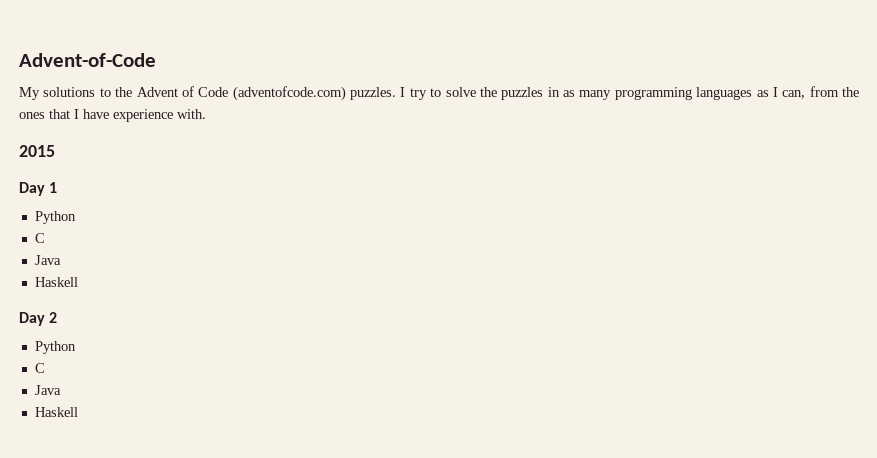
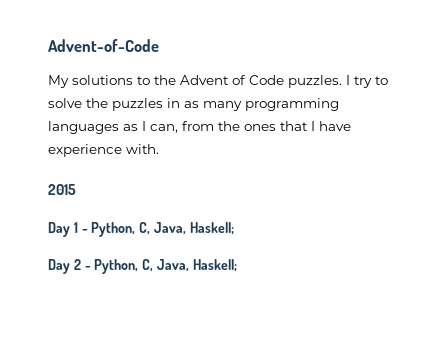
[232,86,346,101] (adventofcode.com) -> (284, 80) none
[34,211,76,224] [34,233,45,243] [34,255,61,265] [34,277,78,287] [19,312,58,326] [34,341,76,354] [34,363,45,373] [34,385,61,395] [34,407,78,417] // Python // C // Java // Haskell // Day 2 // Python // C // Java // Haskell -> [81,222,234,237] [48,259,237,274] - Python, C, Java, Haskell; // Day 2 - Python, C, Java, Haskell;

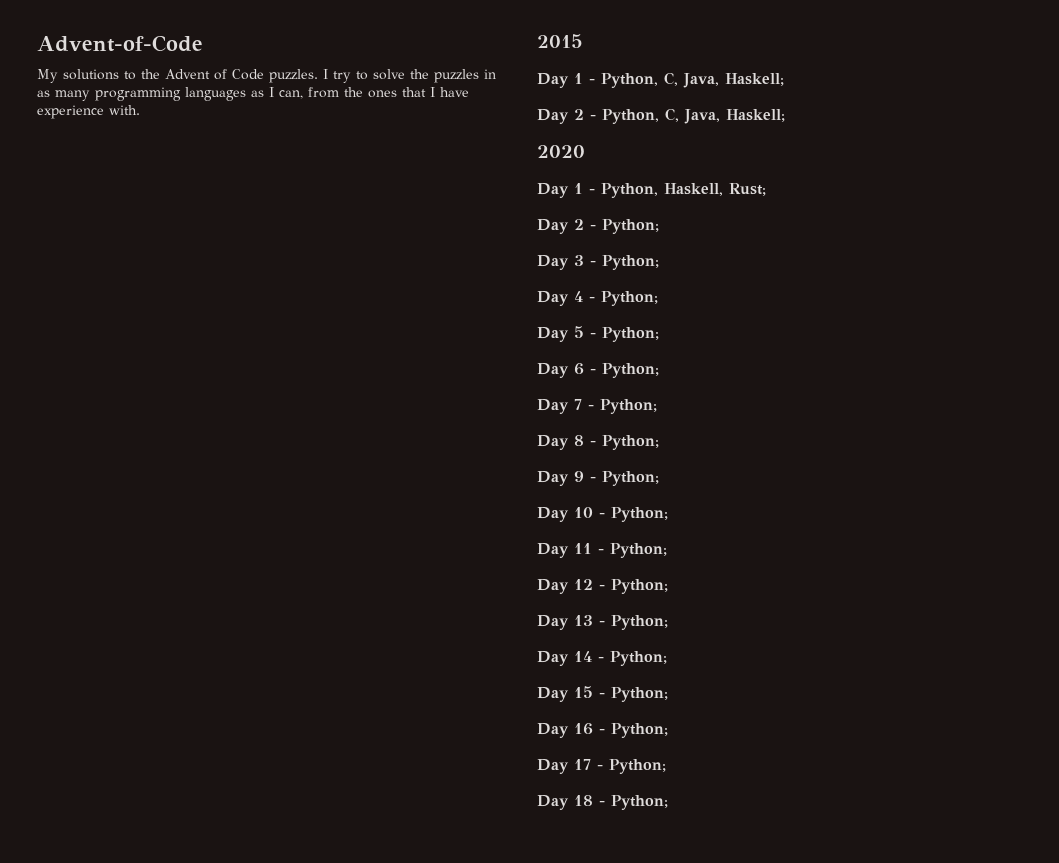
(237, 265) none -> [537,145,585,158] [537,183,766,198] [537,219,659,234] [537,255,659,270] [537,291,658,306] [537,326,659,342] [537,363,659,378] [537,399,657,414] [537,435,659,450] [537,471,659,486] [537,507,668,522] [537,543,667,558] [537,579,668,594] [537,615,668,630] [537,651,667,666] [537,686,668,702] [537,723,668,738] [537,759,666,774] [537,795,668,810] // 2020 // Day 1 - Python, Haskell, Rust; // Day 2 - Python; // Day 3 - Python; // Day 4 - Python; // Day 5 - Python; // Day 6 - Python; // Day 7 - Python; // Day 8 - Python; // Day 9 - Python; // Day 10 - Python; // Day 11 - Python; // Day 12 - Python; // Day 13 - Python; // Day 14 - Python; // Day 15 - Python; // Day 16 - Python; // Day 17 - Python; // Day 18 - Python;

